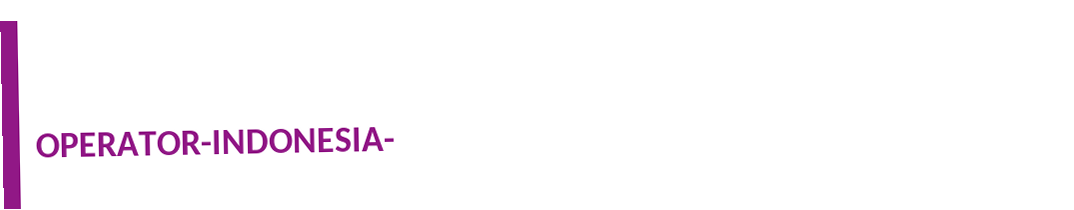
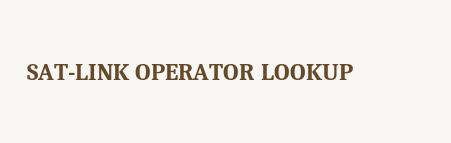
[35,126,395,158] OPERATOR-INDONESIA- -> [27,64,353,80] SAT-LINK OPERATOR LOOKUP

